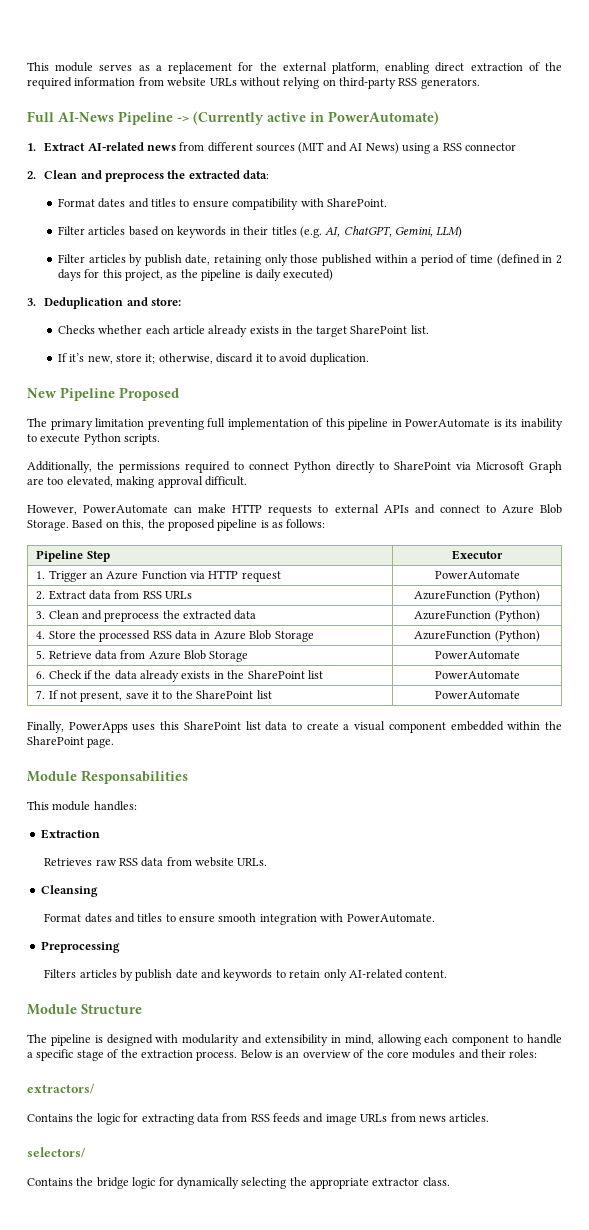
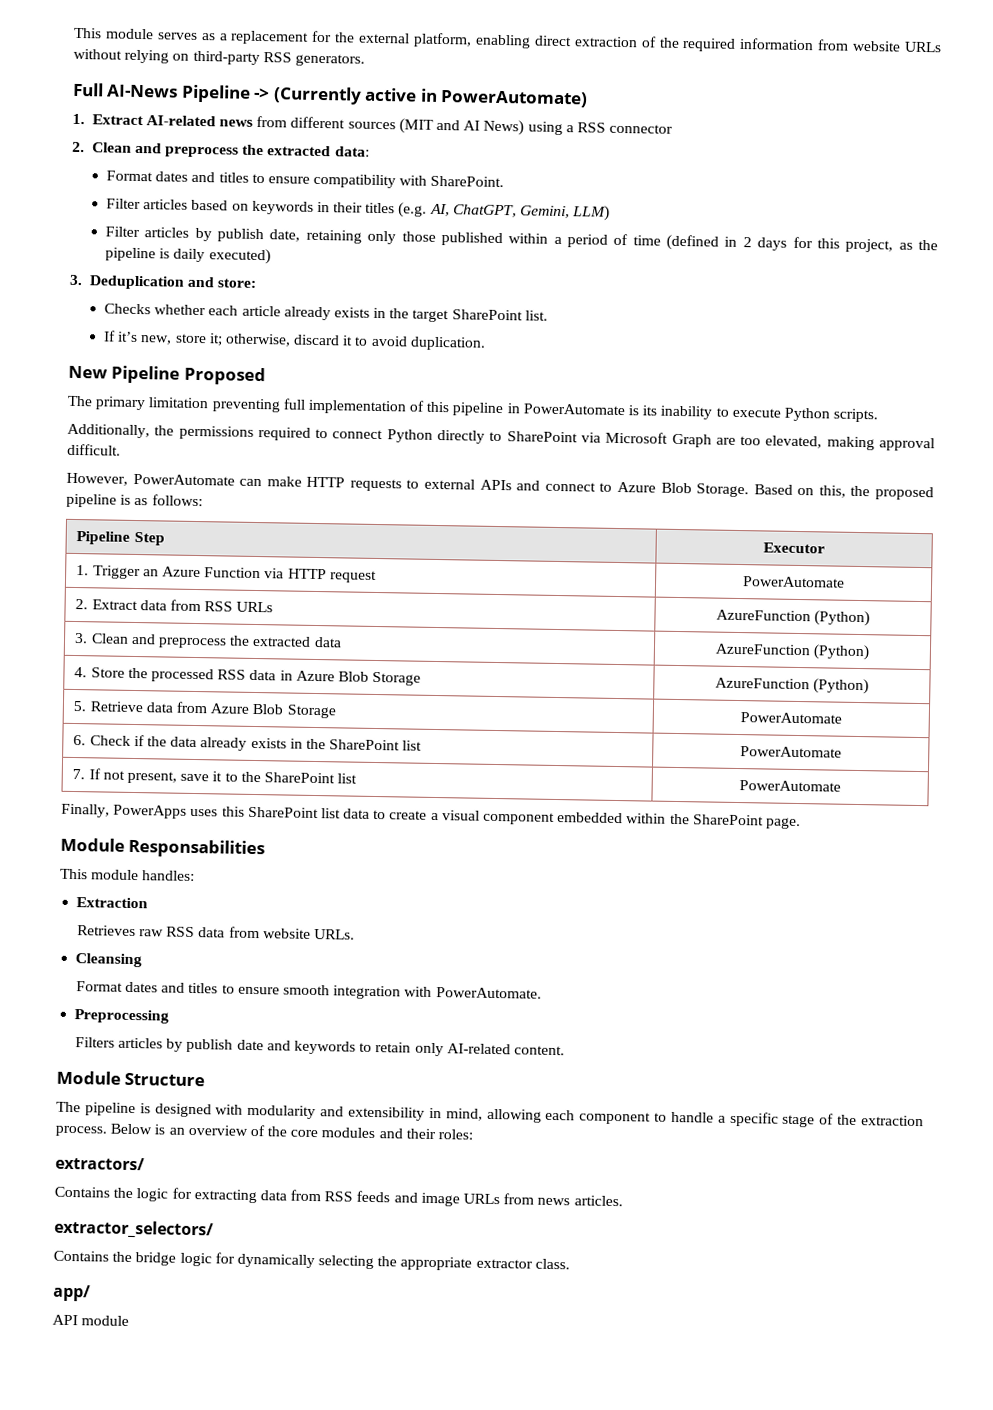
[27,1147,86,1158] selectors/ -> [54,1219,214,1239] extractor_selectors/
(450, 1181) none -> [53,1284,91,1302] [52,1314,130,1327] // app/ // API module

